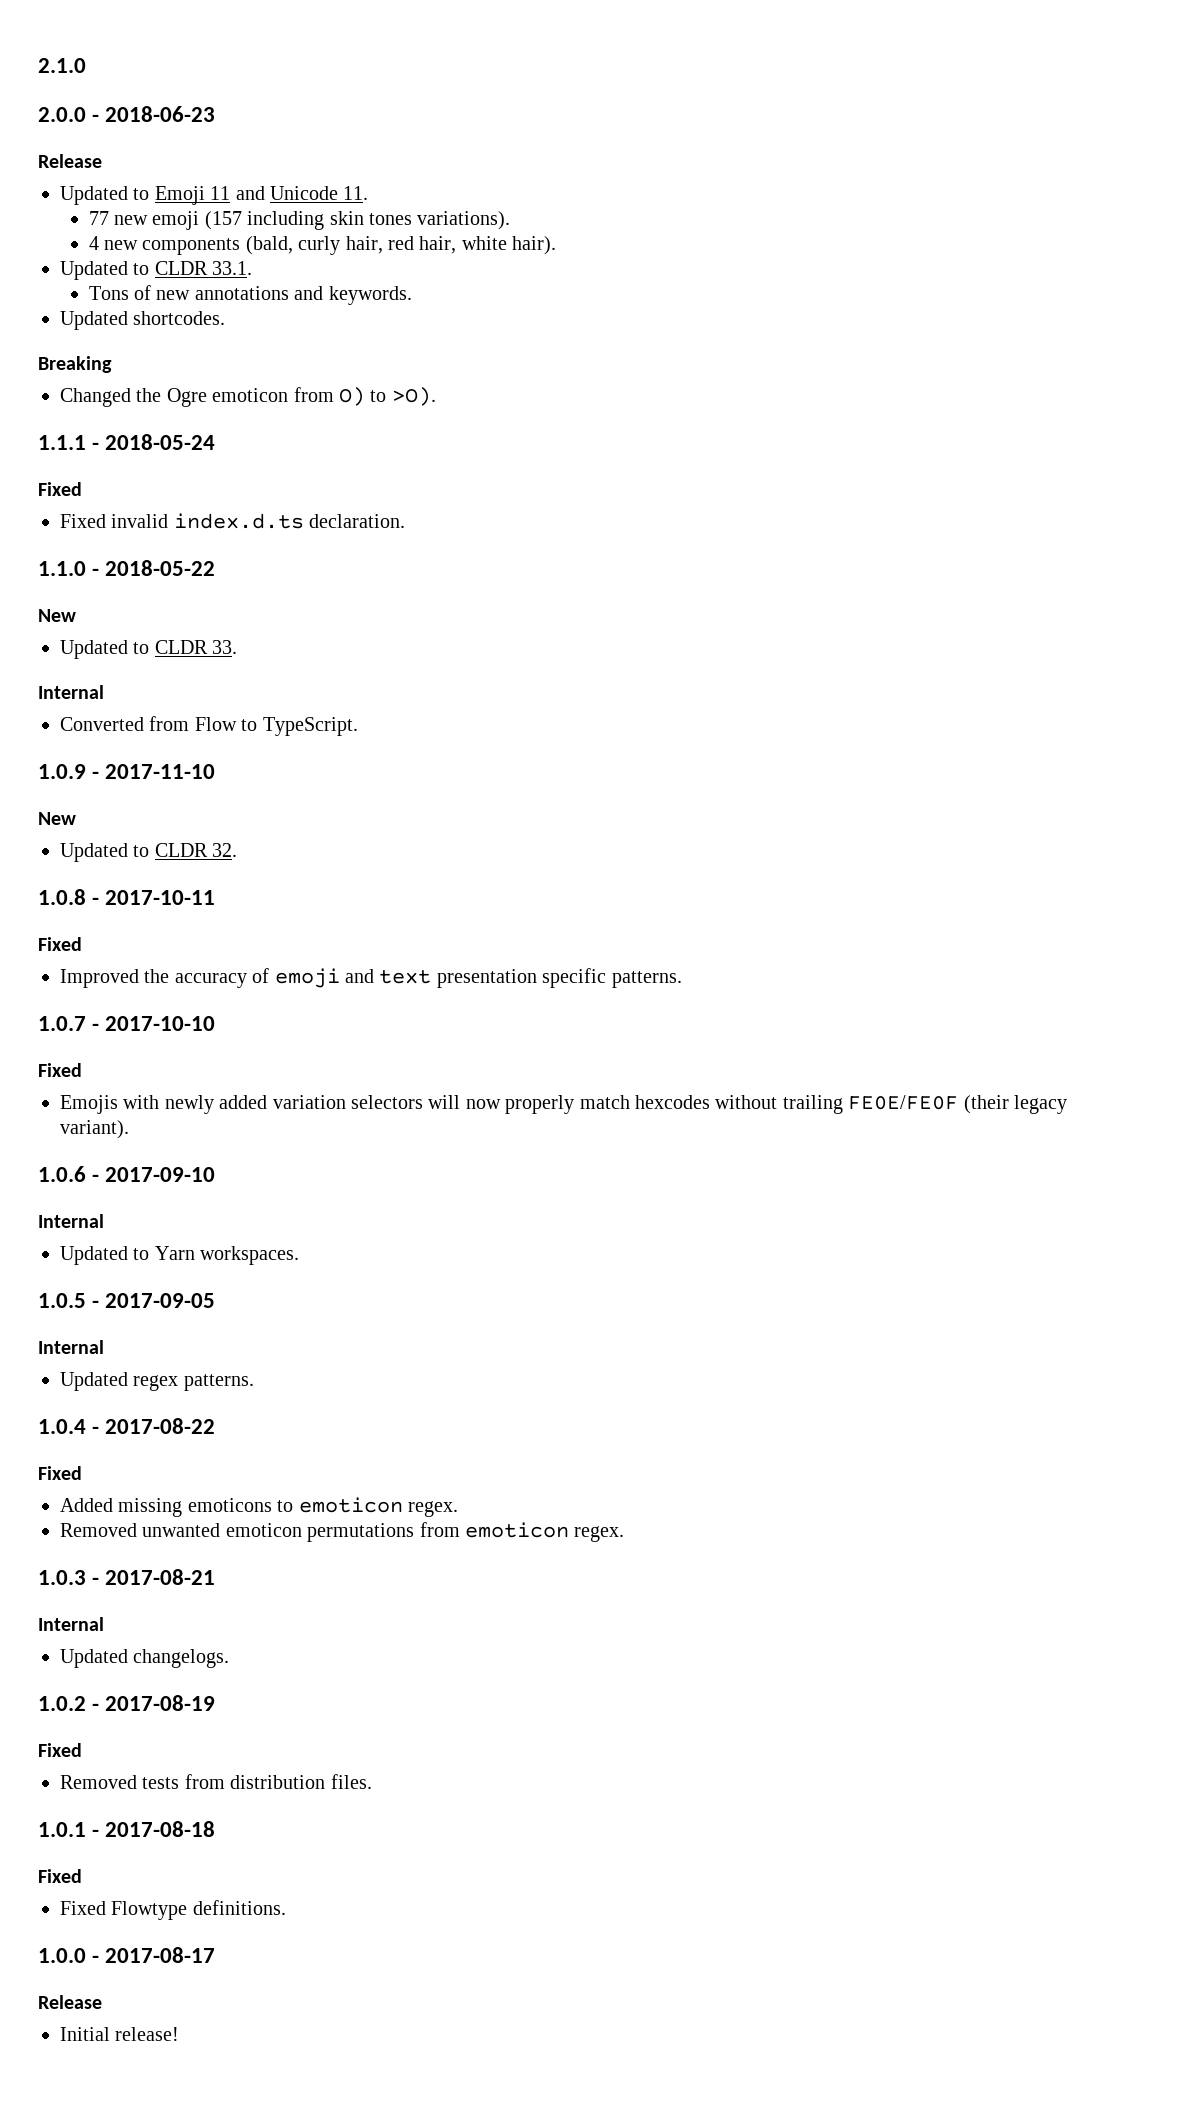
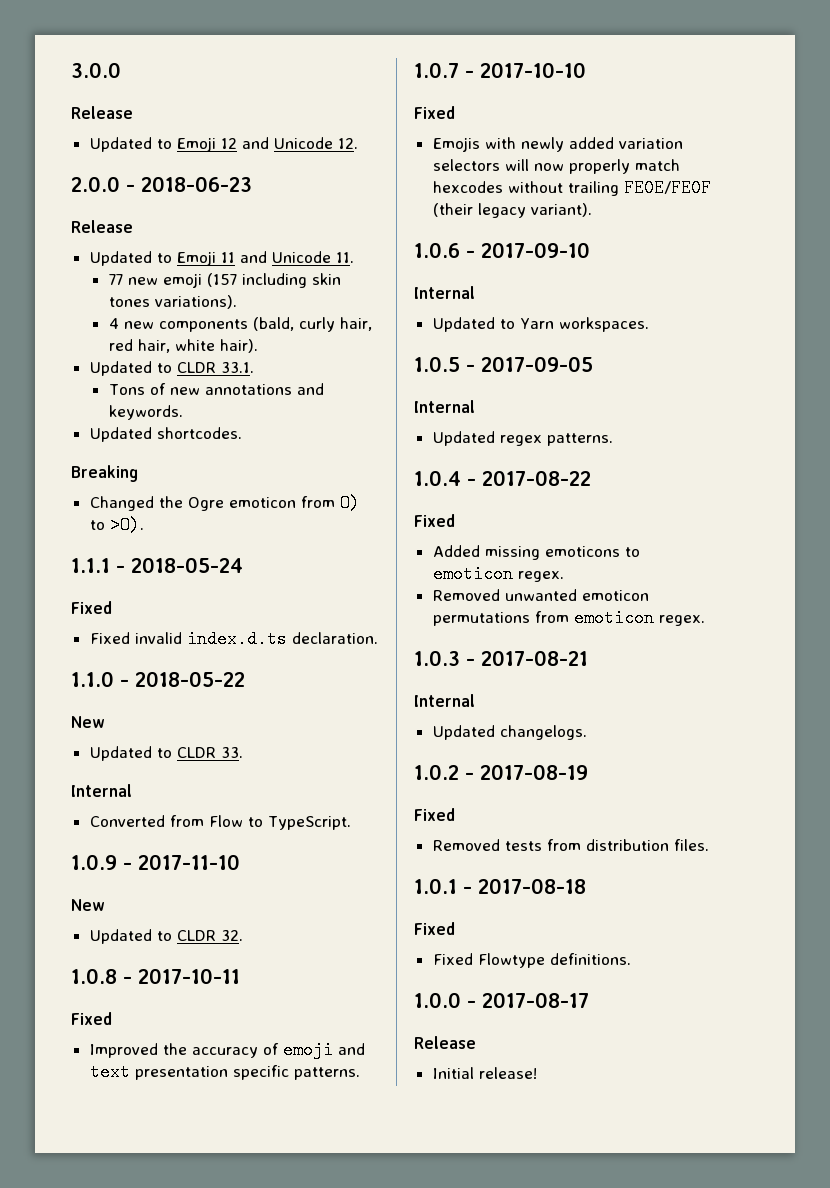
[38,58,86,73] 2.1.0 -> [71,62,121,78] [71,106,133,119] [89,137,358,152] 3.0.0 // Release // Updated to Emoji 12 and Unicode 12.

